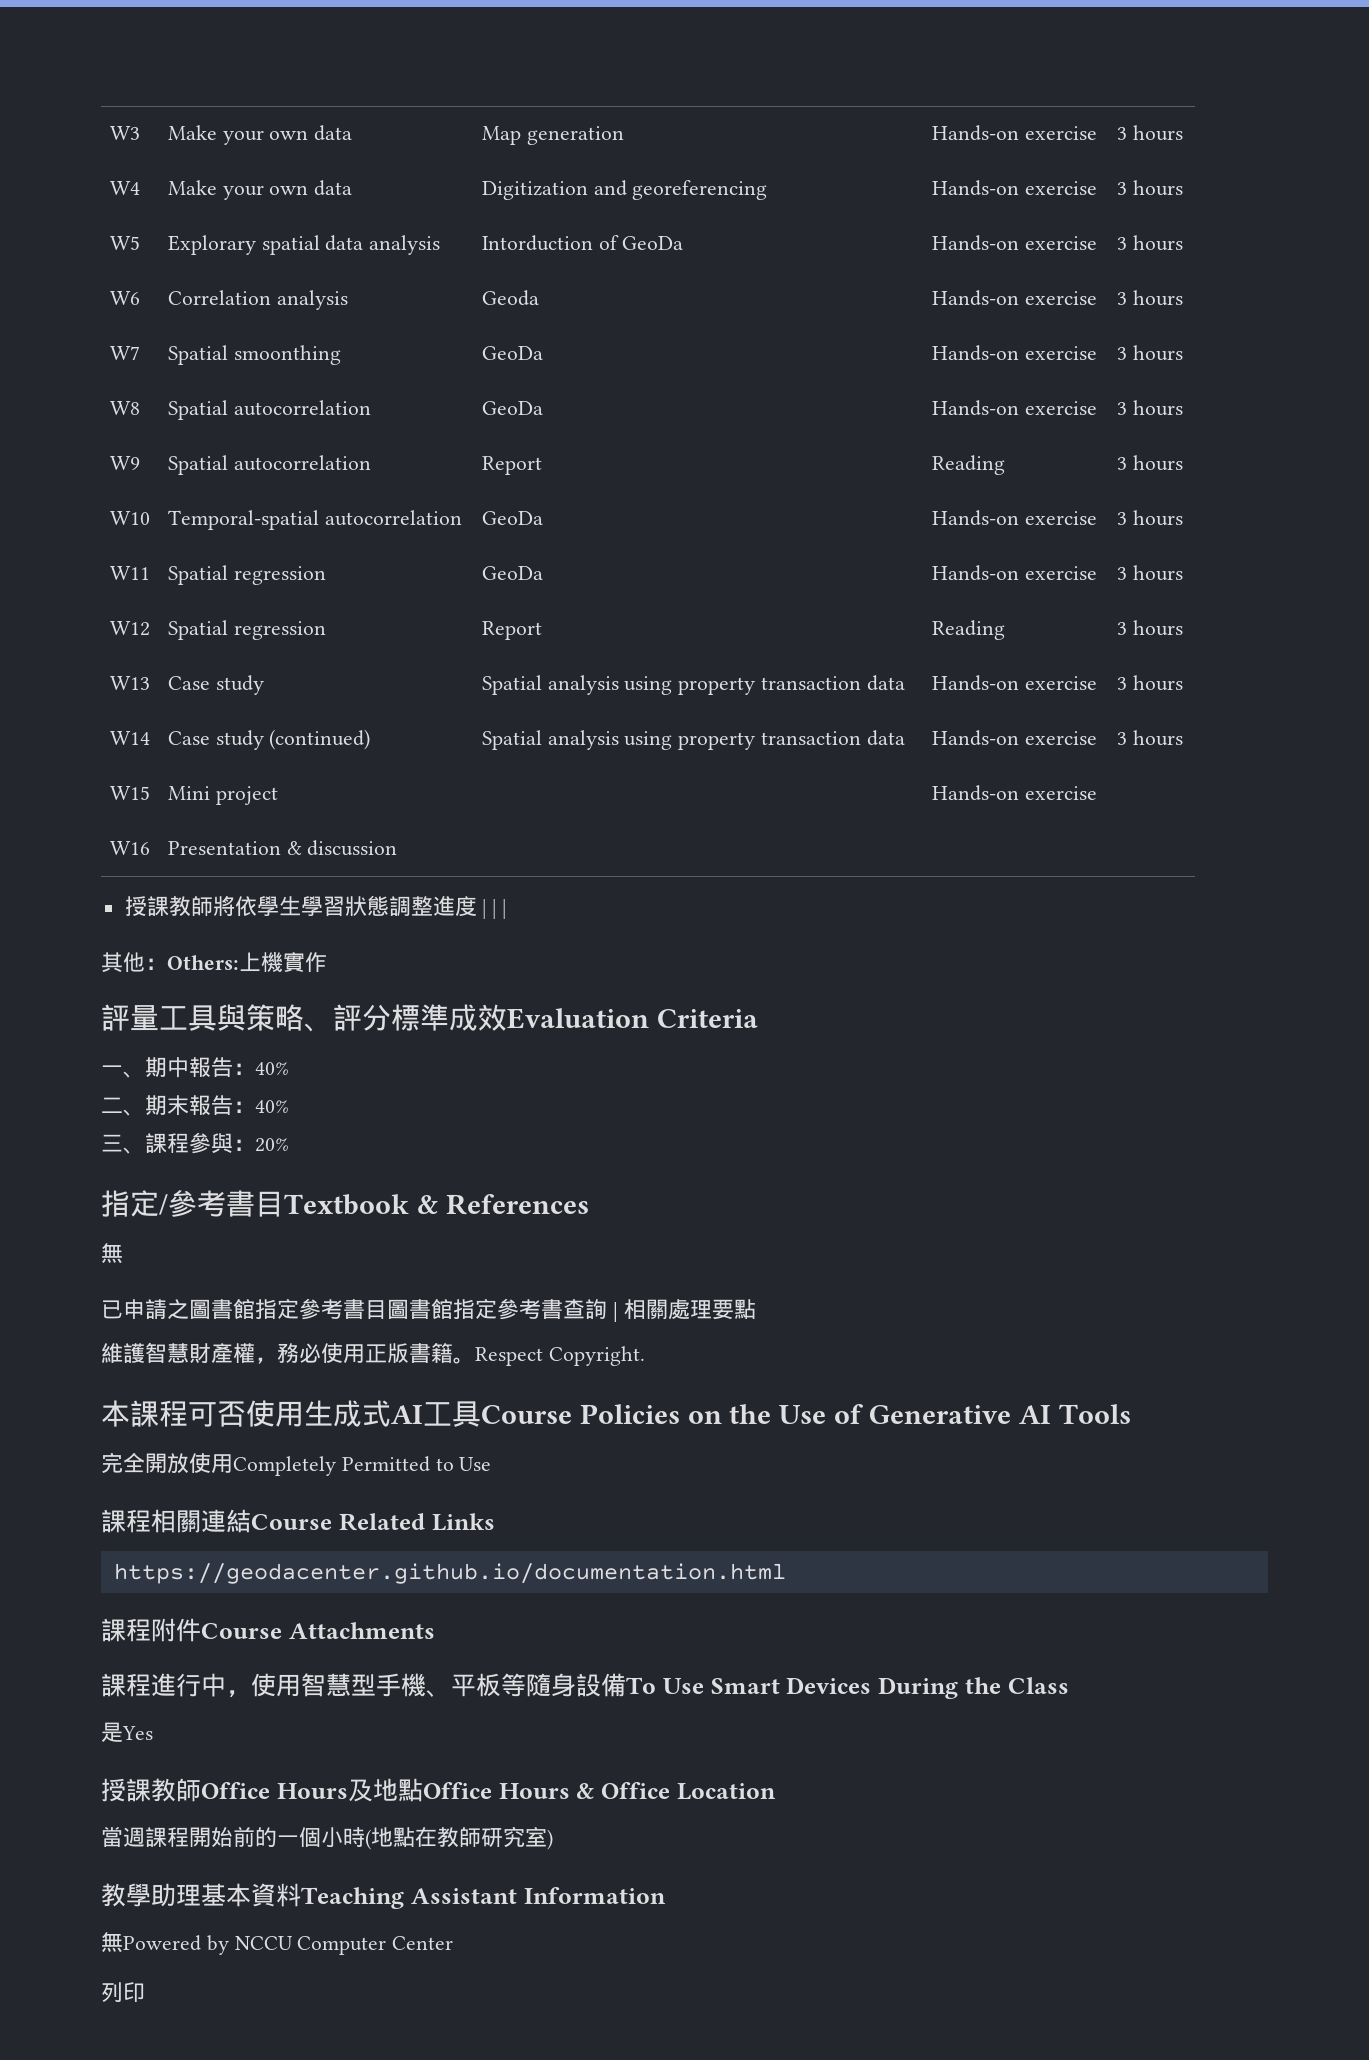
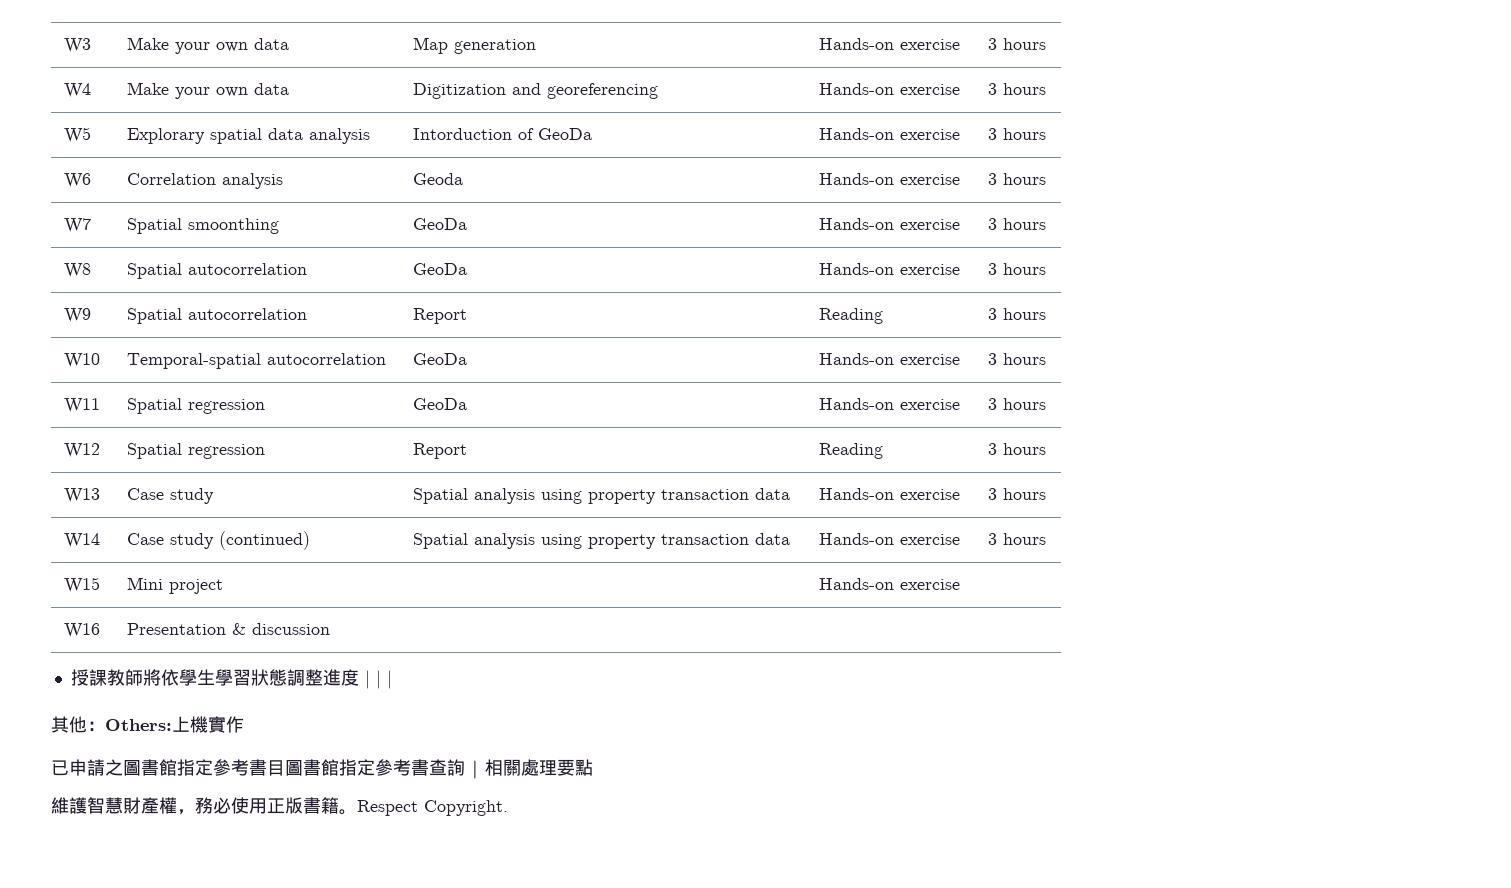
[101,1004,758,1032] [101,1057,289,1078] [101,1095,289,1116] [101,1132,289,1154] [101,1190,589,1217] [101,1243,123,1264] // 評量工具與策略、評分標準成效Evaluation Criteria // 一、期中報告：40% // 二、期末報告：40% // 三、課程參與：20% // 指定/參考書目Textbook & References // 無 -> (244, 724) none
[101,1400,1131,1427] [101,1452,492,1476] [101,1509,495,1533] [113,1563,786,1584] [101,1618,435,1642] [101,1673,1069,1699] [101,1722,153,1742] [101,1778,776,1802] [101,1826,553,1850] [101,1883,666,1909] [101,1932,454,1955] [101,1982,145,2002] // 本課程可否使用生成式AI工具Course Policies on the Use of Generative AI Tools // 完全開放使用Completely Permitted to Use // 課程相關連結Course Related Links // https://geodacenter.github.io/documentation.html // 課程附件Course Attachments // 課程進行中，使用智慧型手機、平板等隨身設備To Use Smart Devices During the Class // 是Yes // 授課教師Office Hours及地點Office Hours & Office Location // 當週課程開始前的一個小時(地點在教師研究室) // 教學助理基本資料Teaching Assistant Information // 無Powered by NCCU Computer Center // 列印 -> (508, 808) none

